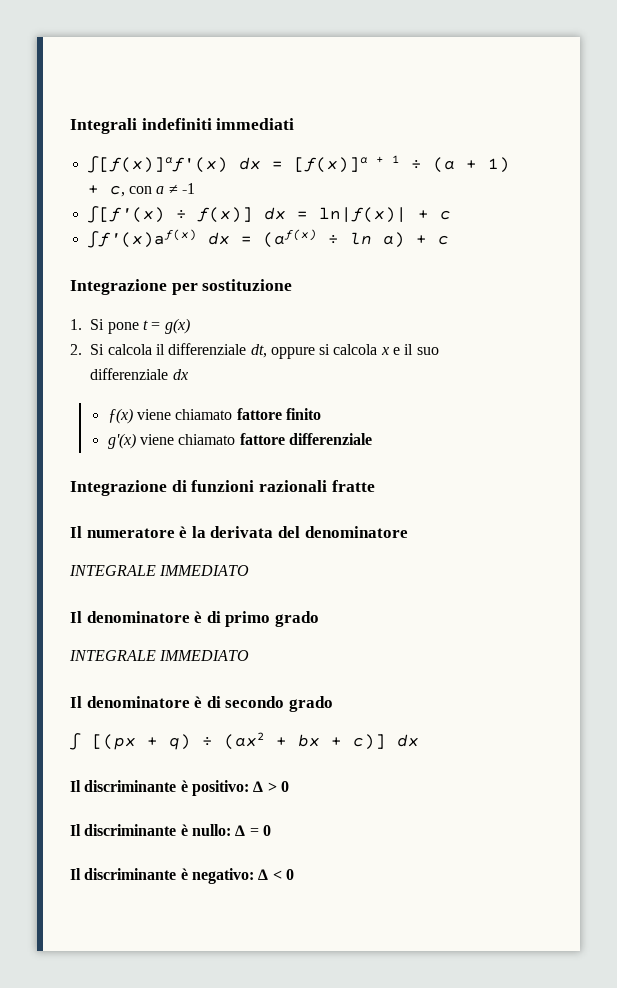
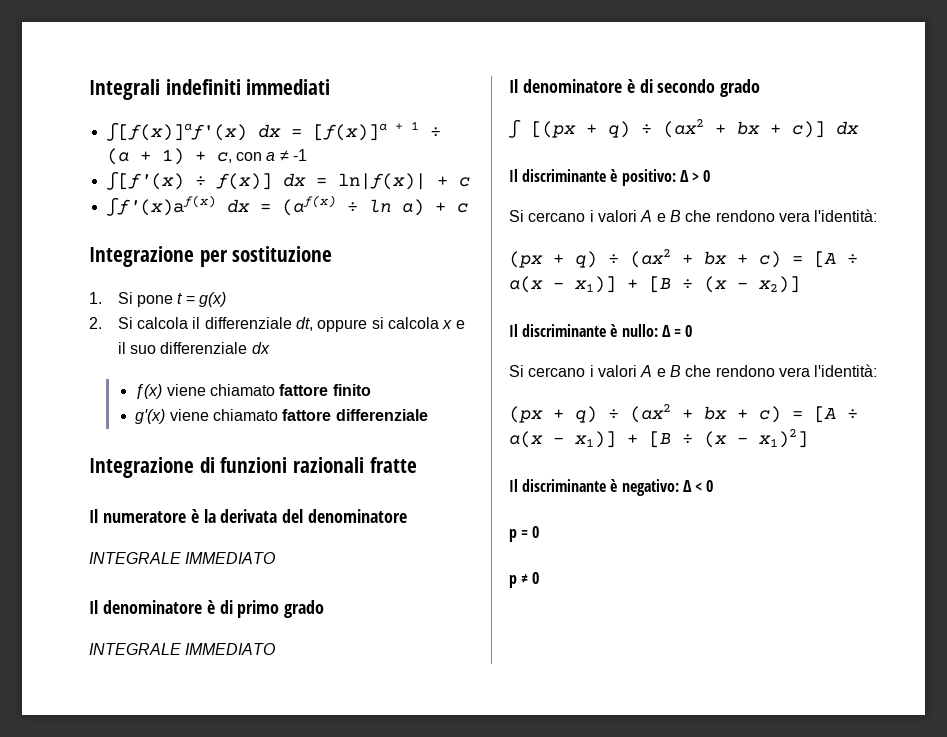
(289, 786) none -> [509,209,878,222] [509,249,858,268] [509,276,800,293] // Si cercano i valori A e B che rendono vera l'identità: // (px + q) ÷ (ax2 + bx + c) = [A ÷ a(x - x1)] + [B ÷ (x - x2)]
(271, 830) none -> [509,364,878,377] [509,404,858,423] [509,429,808,448] // Si cercano i valori A e B che rendono vera l'identità: // (px + q) ÷ (ax2 + bx + c) = [A ÷ a(x - x1)] + [B ÷ (x - x1)2]
(294, 874) none -> [509,526,540,542] [509,572,540,588] // p = 0 // p ≠ 0

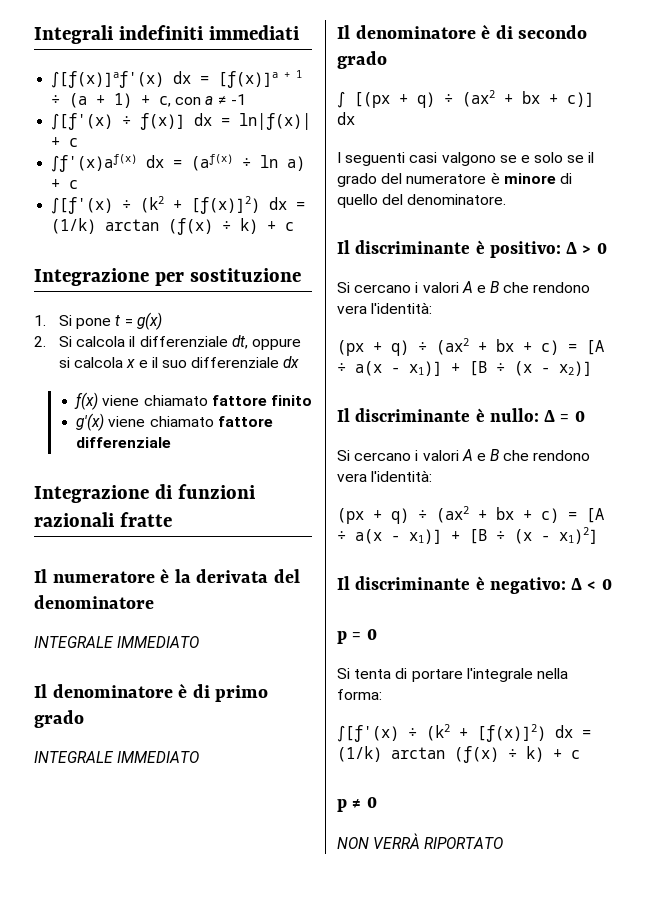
(468, 208) none -> [51,196,306,214] [51,218,295,235] // ∫[ƒ'(x) ÷ (k2 + [ƒ(x)]2) dx = (1/k) arctan (ƒ(x) ÷ k) + c
(859, 128) none -> [337,152,595,166] [337,172,572,187] [337,194,507,208] // I seguenti casi valgono se e solo se il grado del numeratore è minore di quello del denominatore.
(540, 532) none -> [337,668,568,682] [337,689,382,700] [337,724,591,742] [337,746,580,763] // Si tenta di portare l'integrale nella forma: // ∫[ƒ'(x) ÷ (k2 + [ƒ(x)]2) dx = (1/k) arctan (ƒ(x) ÷ k) + c
(540, 578) none -> [337,833,504,849] // NON VERRÀ RIPORTATO

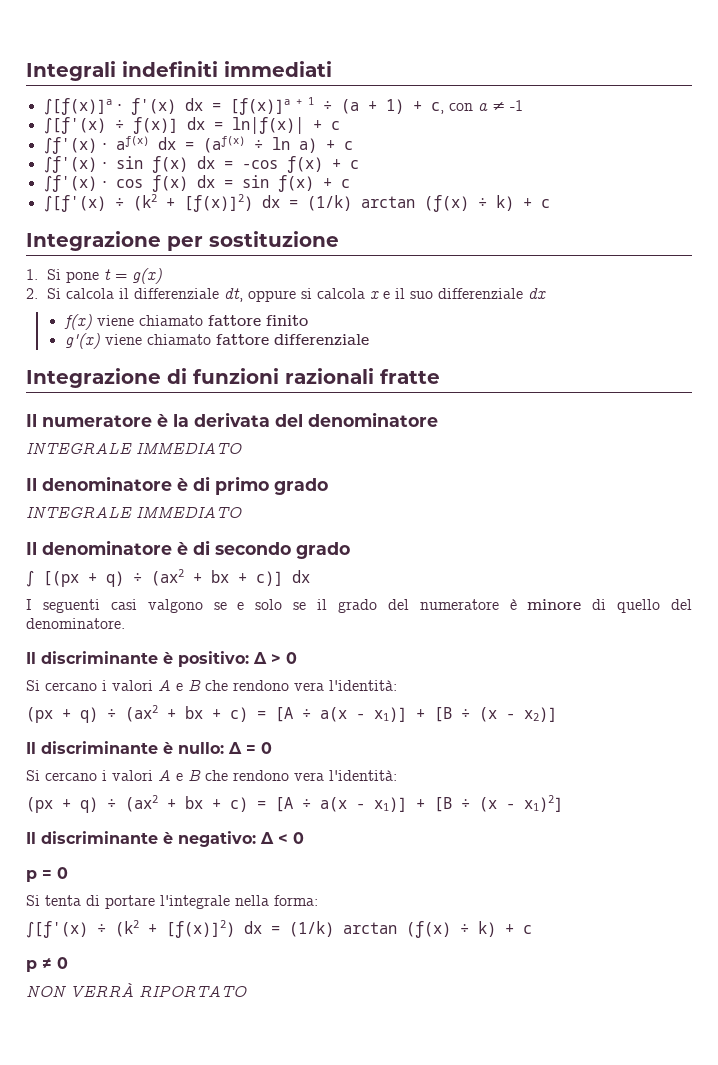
[51,71,165,88] ∫[ƒ(x)]aƒ'(x) -> [43,98,176,115] ∫[ƒ(x)]a ⋅ ƒ'(x)
[51,154,138,172] ∫ƒ'(x)aƒ(x) -> [43,136,149,154] ∫ƒ'(x) ⋅ aƒ(x)
(79, 184) none -> [43,156,359,173] [43,175,350,192] // ∫ƒ'(x) ⋅ sin ƒ(x) dx = -cos ƒ(x) + c // ∫ƒ'(x) ⋅ cos ƒ(x) dx = sin ƒ(x) + c

